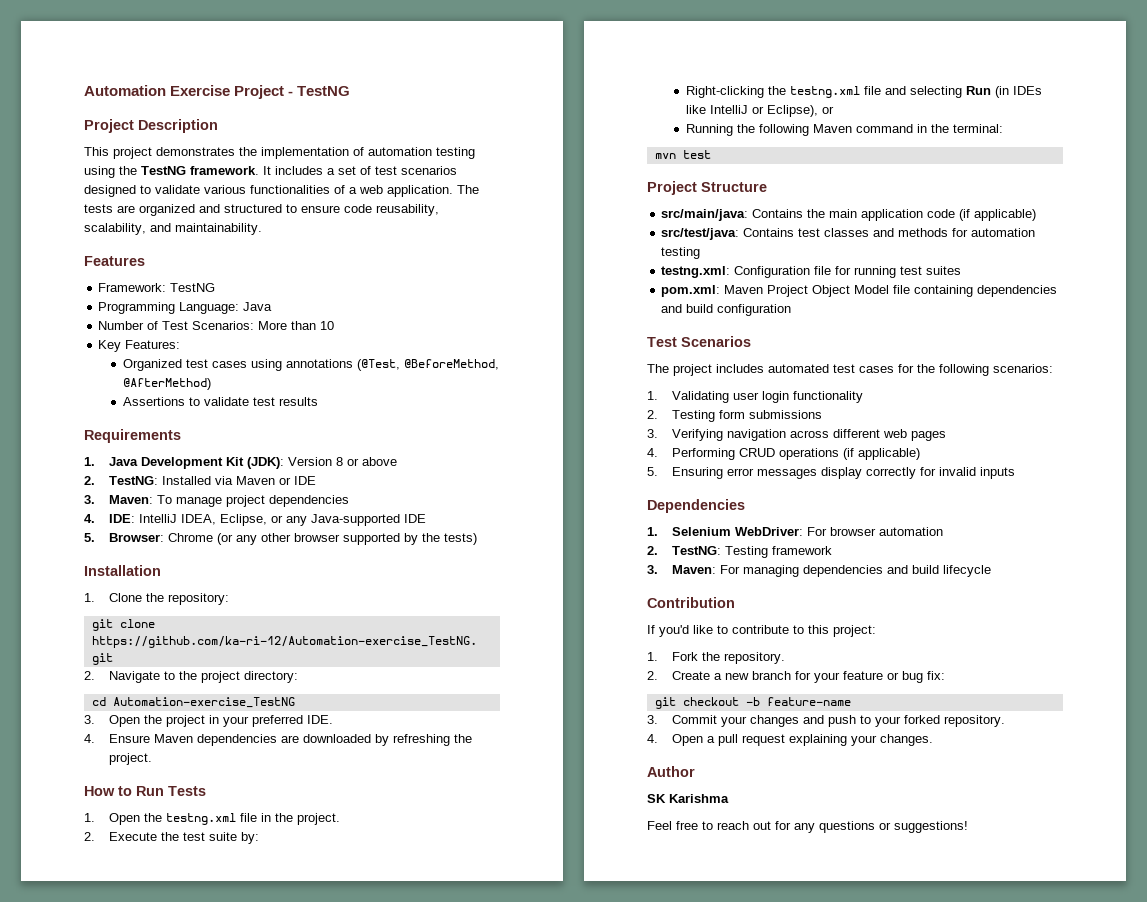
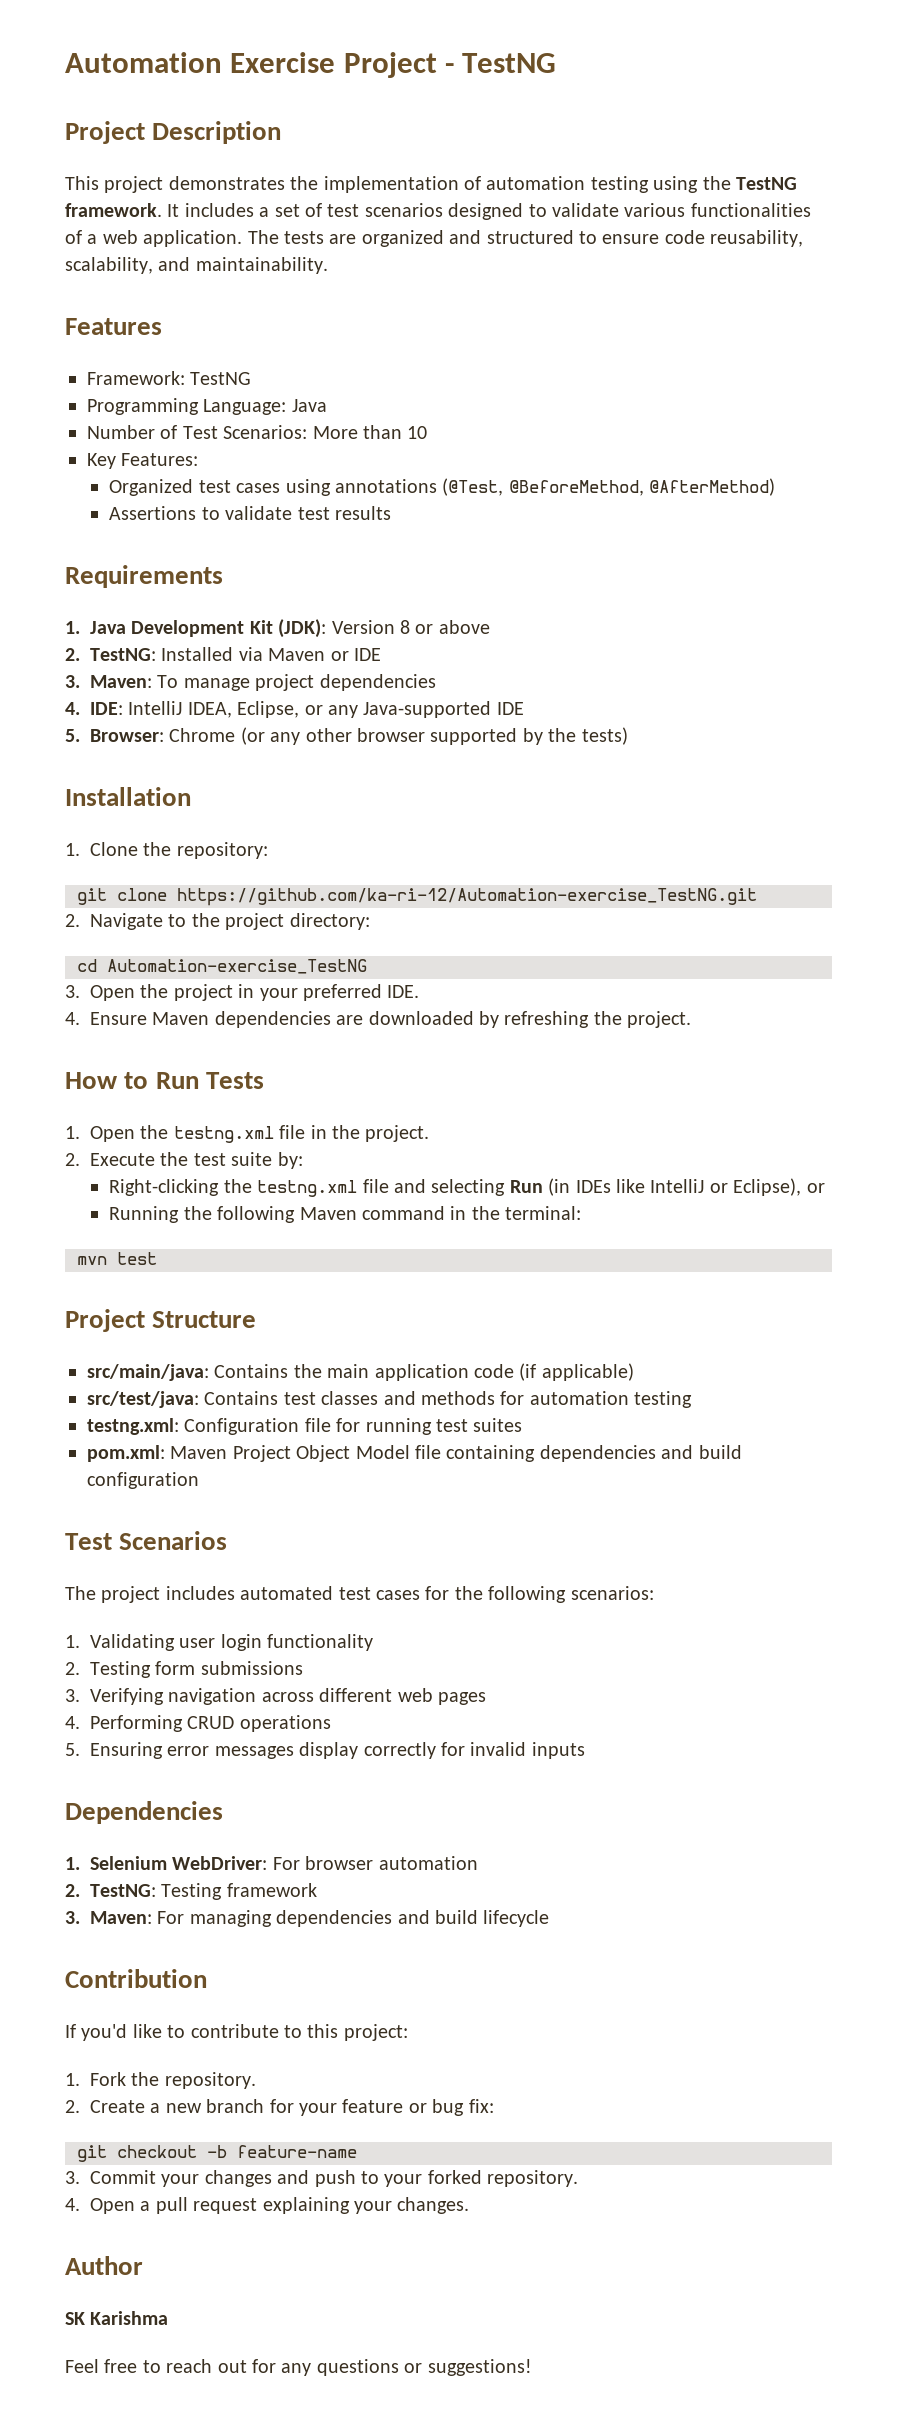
[842,448,920,460] (if applicable) -> (331, 1723) none

